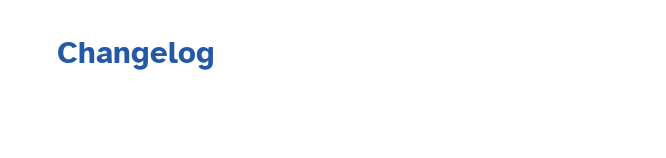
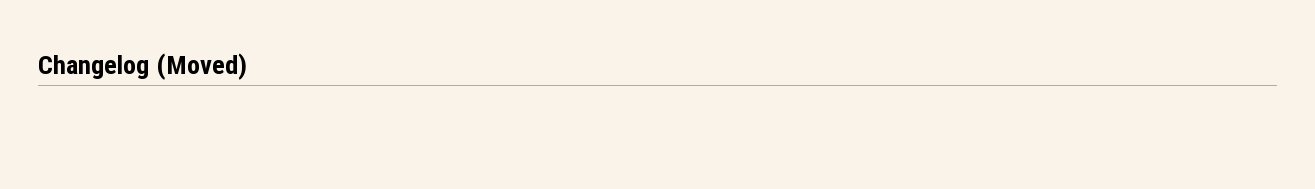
(215, 56) none -> [156,53,248,80] (Moved)

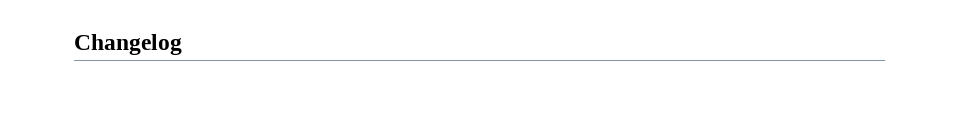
[156,53,248,80] (Moved) -> (182, 44) none

